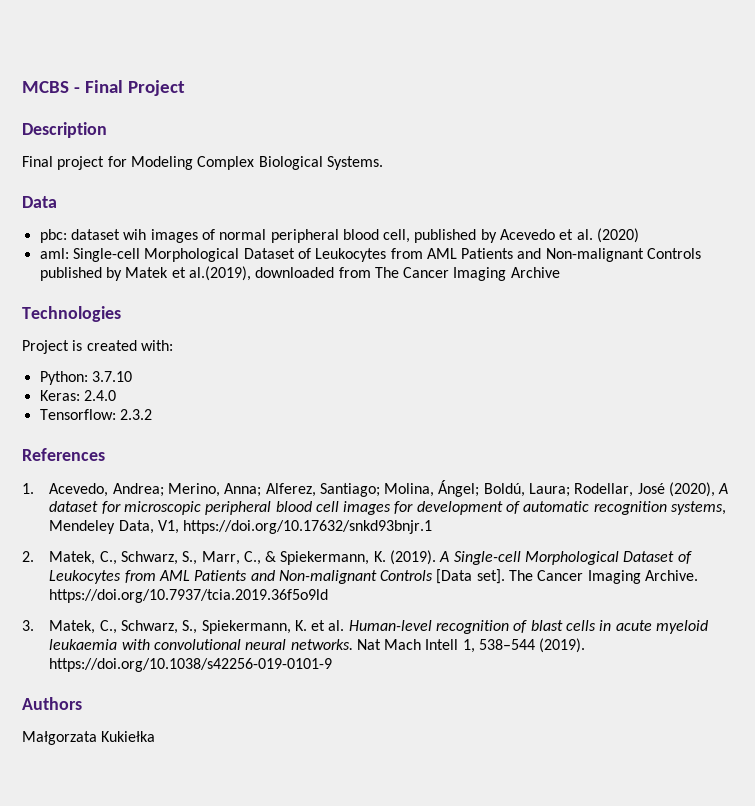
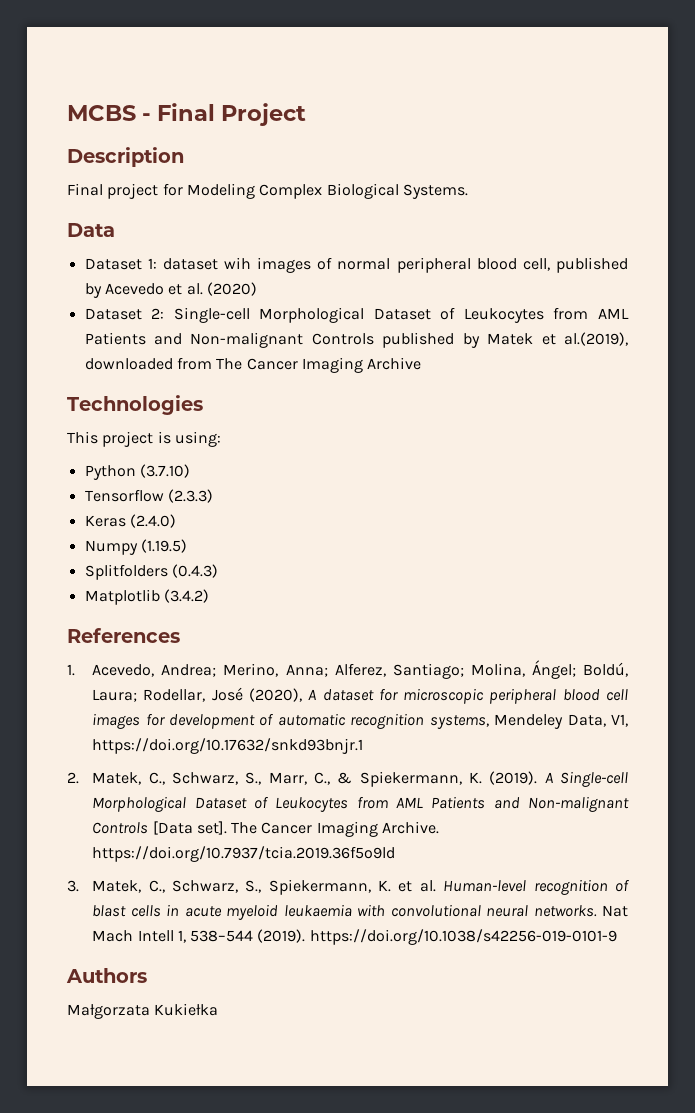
[39,229,67,243] pbc: -> [84,258,157,270] Dataset 1:
[39,248,69,259] aml: -> [84,308,165,320] Dataset 2:
[22,340,173,354] [39,371,132,385] [39,390,116,401] [39,409,152,420] Project is created with: // Python: 3.7.10 // Keras: 2.4.0 // Tensorflow: 2.3.2 -> [67,431,221,447] [84,464,190,480] [84,489,213,503] [84,514,176,528] [84,539,187,555] [84,564,218,580] [84,589,209,605] This project is using: // Python (3.7.10) // Tensorflow (2.3.3) // Keras (2.4.0) // Numpy (1.19.5) // Splitfolders (0.4.3) // Matplotlib (3.4.2)

